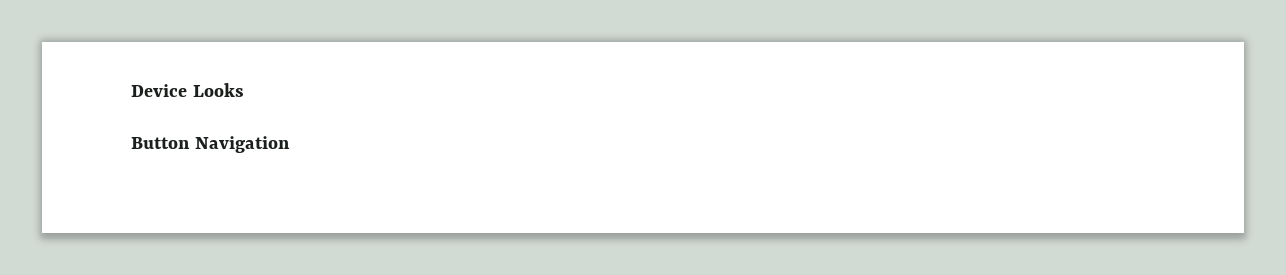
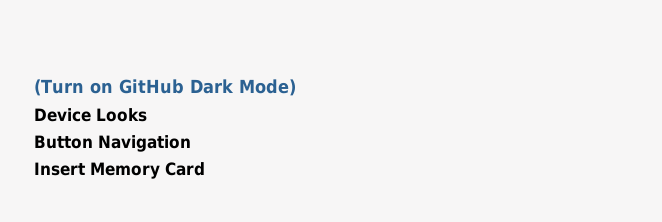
(131, 90) none -> [34,79,296,96] (Turn on GitHub Dark Mode) //
(290, 144) none -> [34,162,205,179] // Insert Memory Card

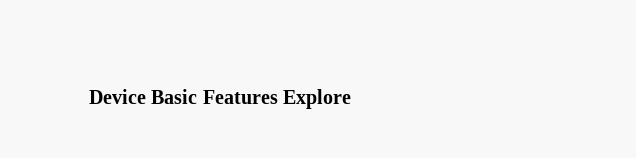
[34,79,296,96] [34,108,147,122] [34,135,191,152] [34,162,205,179] (Turn on GitHub Dark Mode) // Device Looks // Button Navigation // Insert Memory Card -> [89,89,352,109] Device Basic Features Explore

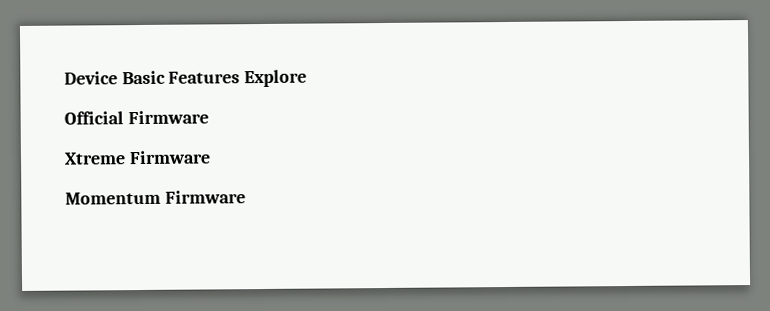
(352, 99) none -> [64,110,209,125] [64,150,211,165] [65,190,246,205] // Official Firmware // Xtreme Firmware // Momentum Firmware

